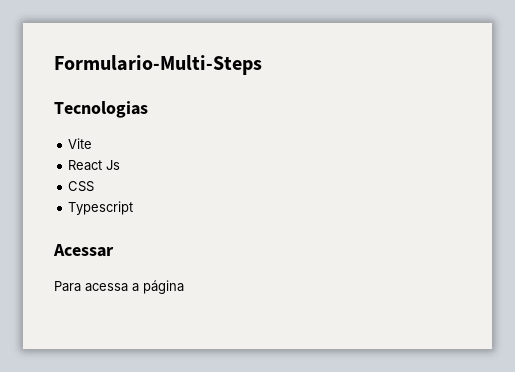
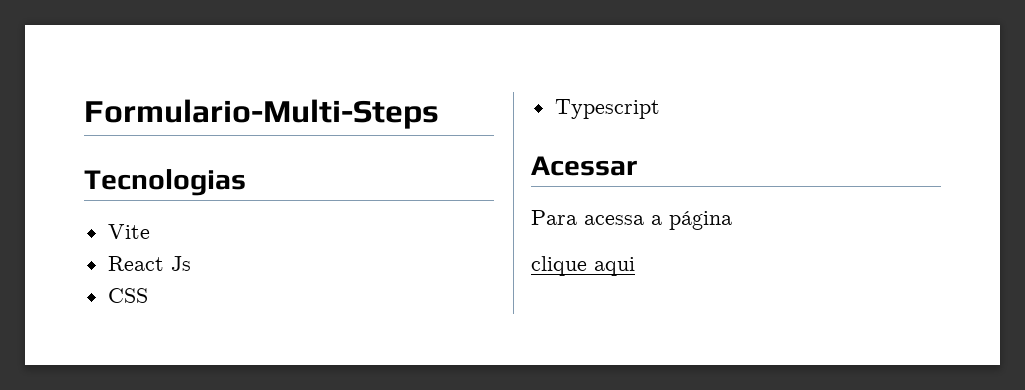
(184, 287) none -> [531,256,635,276] // clique aqui

